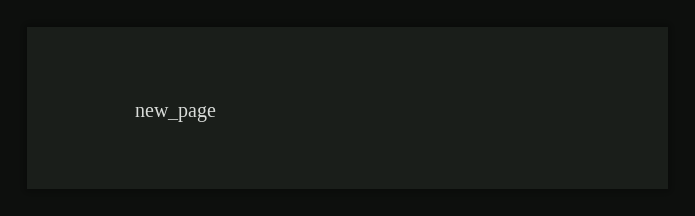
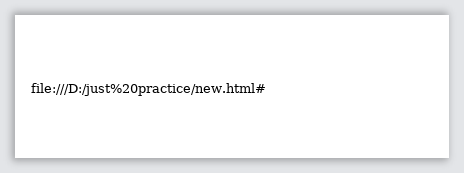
[135,106,216,122] new_page -> [31,83,266,96] file:///D:/just%20practice/new.html#

